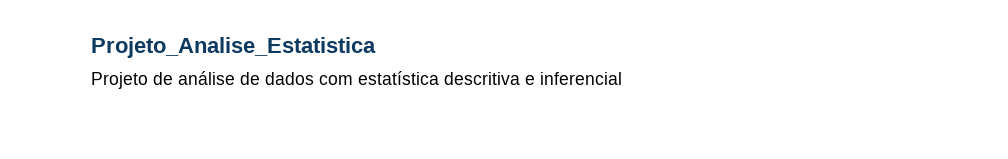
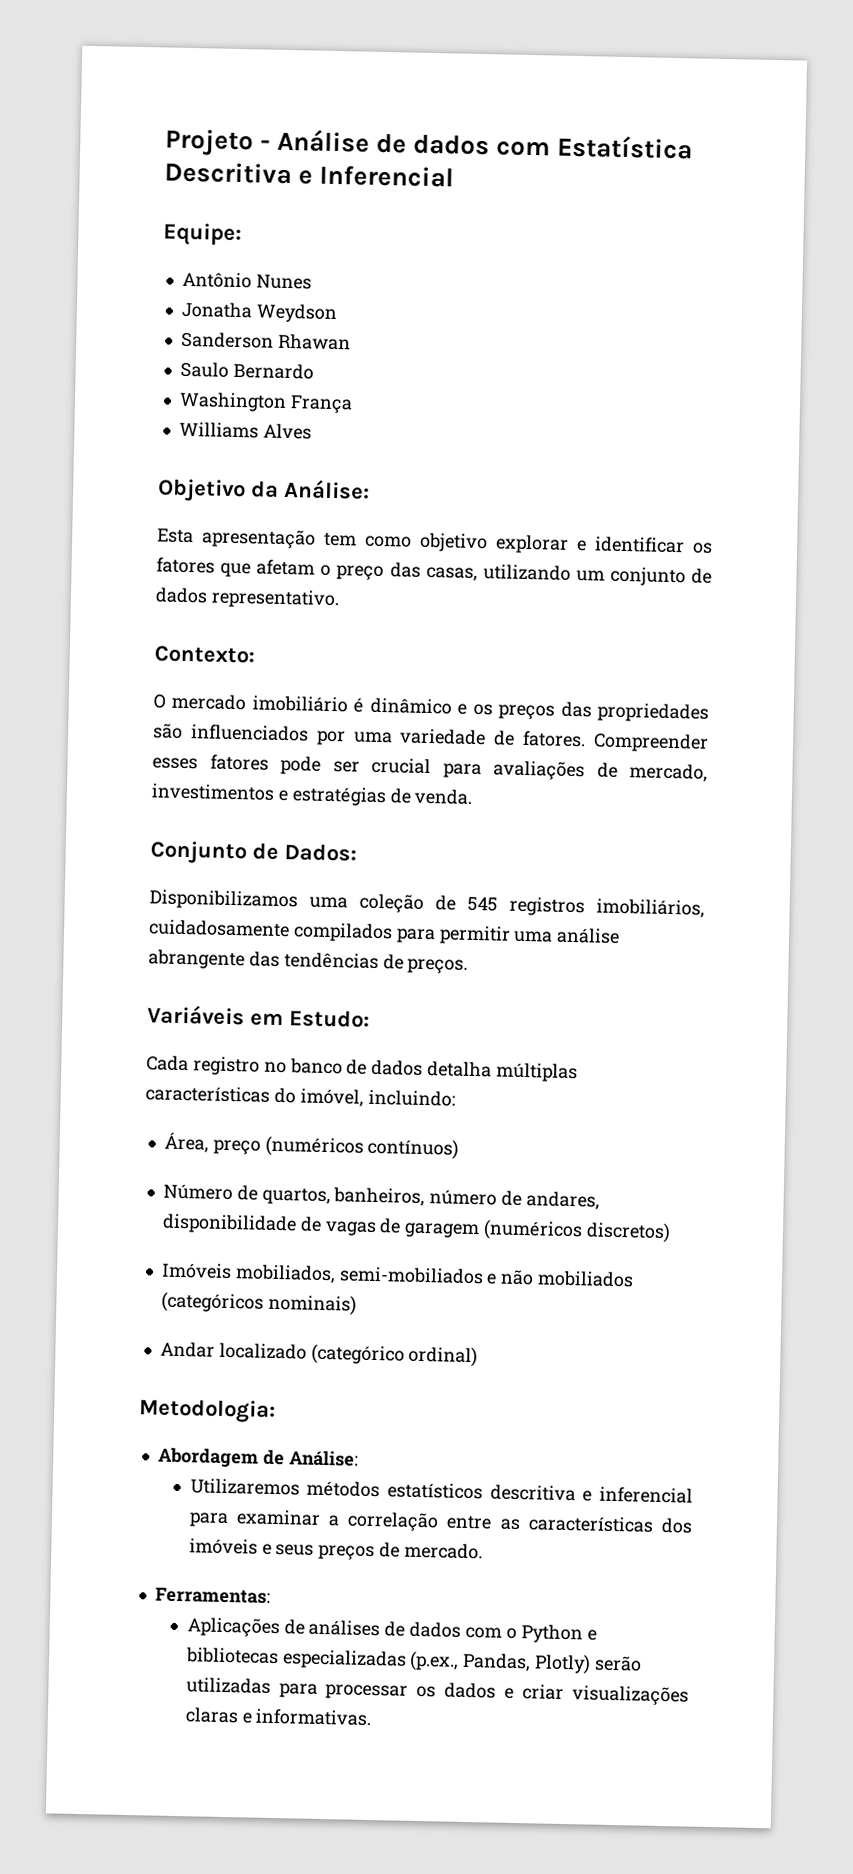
[91,37,376,58] [91,71,622,89] Projeto_Analise_Estatistica // Projeto de análise de dados com estatística descritiva e inferencial -> [165,128,694,160] [164,161,455,188] [163,222,242,247] [181,271,312,290] [180,301,337,324] [180,331,351,351] [179,361,314,380] [178,391,353,414] [178,421,312,440] [157,478,370,503] [157,528,713,554] [156,557,713,587] [155,587,340,610] [154,645,255,664] [153,693,710,723] [153,723,709,753] [152,754,708,782] [151,783,474,807] [150,840,357,865] [149,889,705,918] [148,919,621,945] [148,949,469,974] [147,1004,370,1028] [146,1055,579,1083] [145,1085,456,1107] [163,1132,460,1160] [162,1183,600,1210] [161,1213,671,1244] [160,1262,635,1288] [160,1291,357,1316] [159,1341,479,1368] [138,1398,276,1423] [157,1447,359,1468] [189,1478,693,1504] [188,1509,694,1534] [188,1538,483,1561] [154,1587,271,1604] [186,1617,597,1644] [185,1647,642,1675] [185,1677,689,1706] [184,1707,373,1727] Projeto - Análise de dados com Estatística Descritiva e Inferencial // Equipe: // Antônio Nunes // Jonatha Weydson // Sanderson Rhawan // Saulo Bernardo // Washington França // Williams Alves // Objetivo da Análise: // Esta apresentação tem como objetivo explorar e identificar os fatores que afetam o preço das casas, utilizando um conjunto de dados representativo. // Contexto: // O mercado imobiliário é dinâmico e os preços das propriedades são influenciados por uma variedade de fatores. Compreender esses fatores pode ser crucial para avaliações de mercado, investimentos e estratégias de venda. // Conjunto de Dados: // Disponibilizamos uma coleção de 545 registros imobiliários, cuidadosamente compilados para permitir uma análise abrangente das tendências de preços. // Variáveis em Estudo: // Cada registro no banco de dados detalha múltiplas características do imóvel, incluindo: // Área, preço (numéricos contínuos) // Número de quartos, banheiros, número de andares, disponibilidade de vagas de garagem (numéricos discretos) // Imóveis mobiliados, semi-mobiliados e não mobiliados (categóricos nominais) // Andar localizado (categórico ordinal) // Metodologia: // Abordagem de Análise: // Utilizaremos métodos estatísticos descritiva e inferencial para examinar a correlação entre as características dos imóveis e seus preços de mercado. // Ferramentas: // Aplicações de análises de dados com o Python e bibliotecas especializadas (p.ex., Pandas, Plotly) serão utilizadas para processar os dados e criar visualizações claras e informativas.

